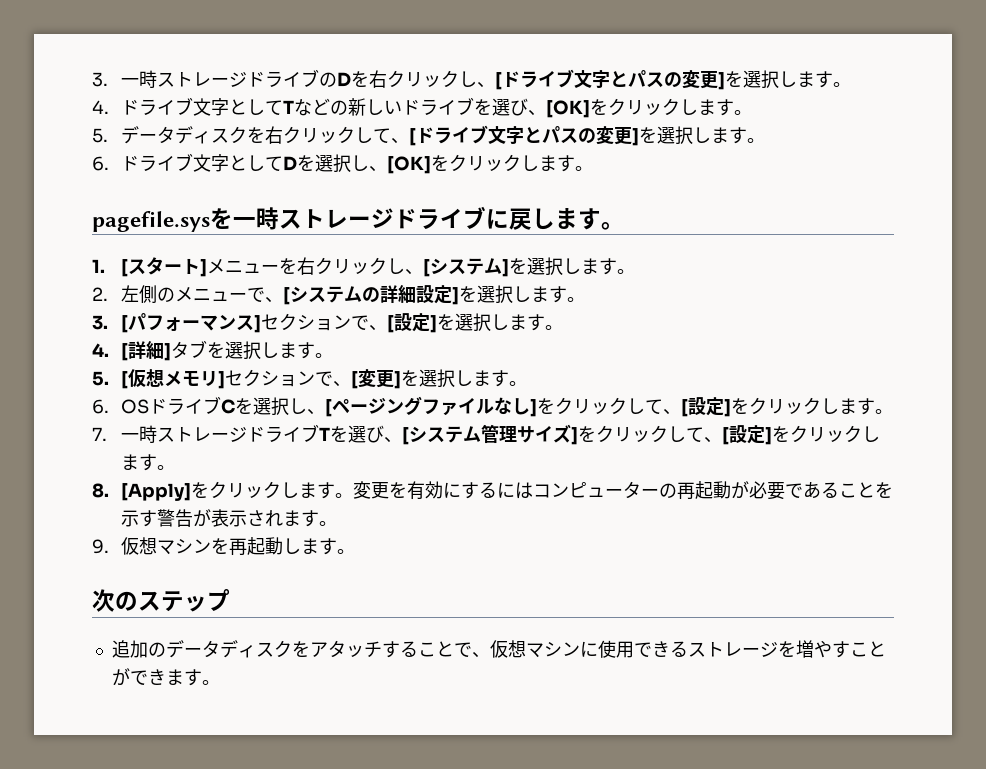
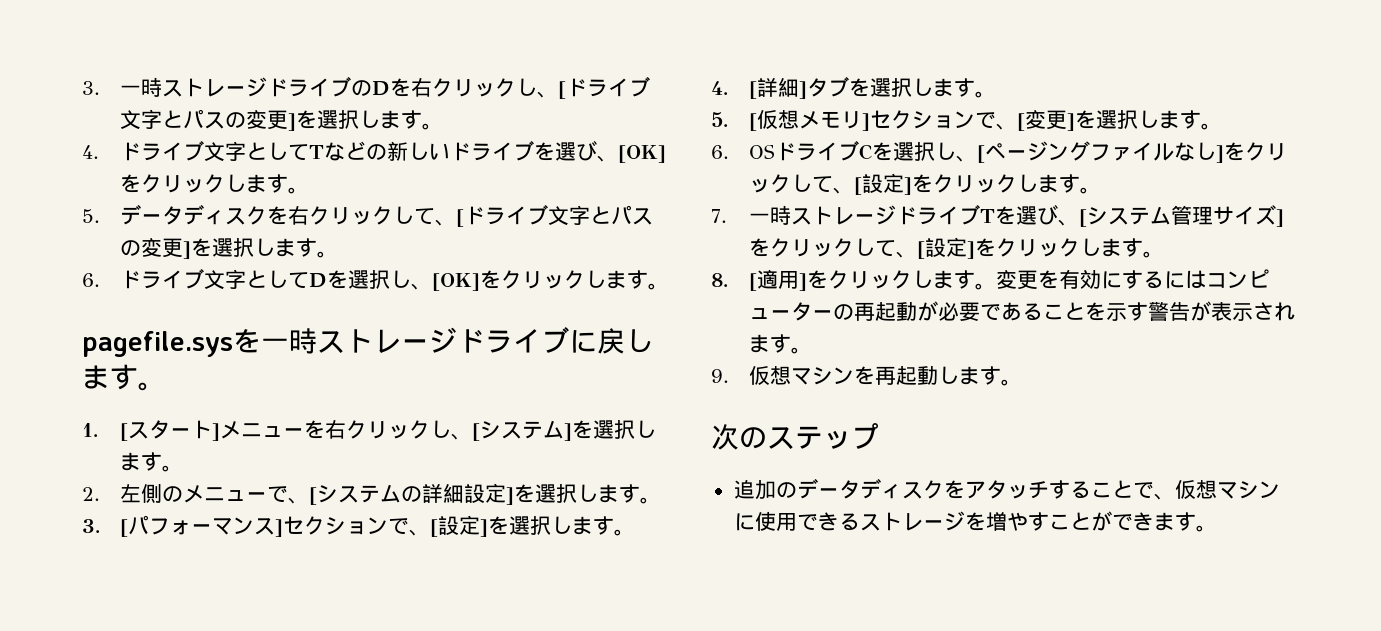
[121,483,192,501] [Apply] -> [748,269,807,291] [適用]

